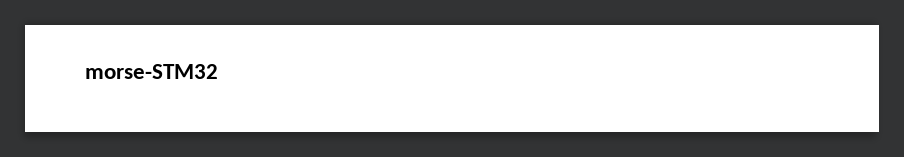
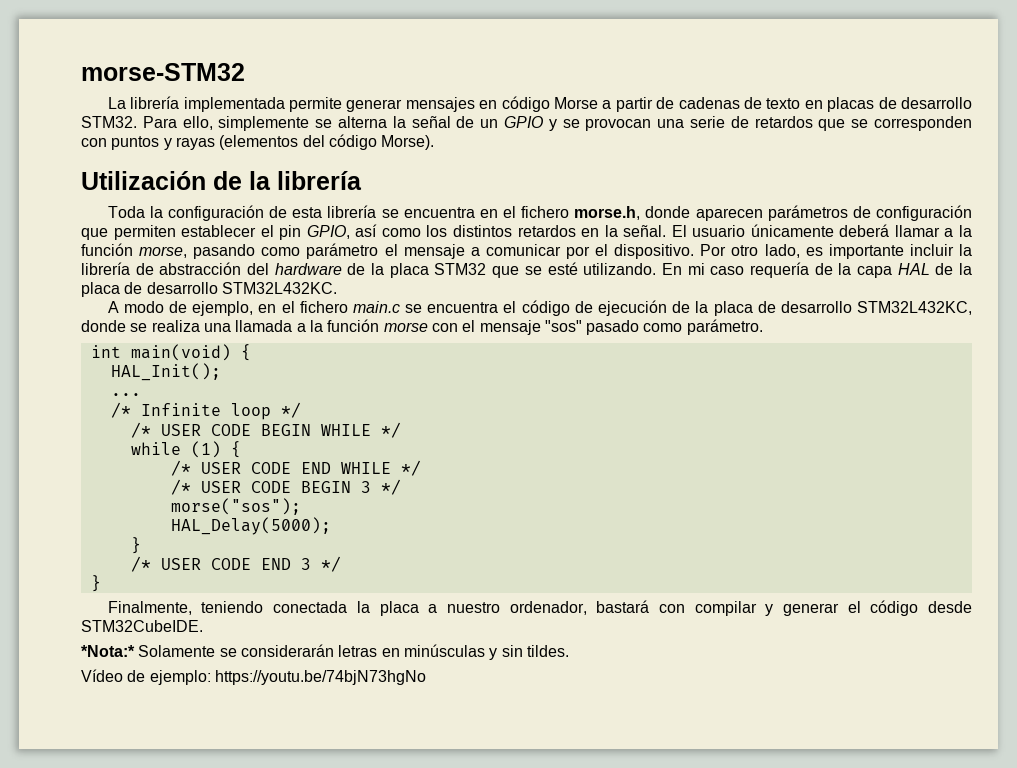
(218, 71) none -> [107,96,972,112] [81,116,972,131] [81,134,435,150] [81,171,362,190] [107,205,972,221] [81,224,972,240] [81,243,972,259] [81,262,972,278] [81,282,337,297] [107,300,972,316] [81,319,763,335] [90,344,251,361] [110,363,221,381] [110,393,141,396] [110,402,301,420] [130,422,401,438] [130,441,241,458] [170,460,421,476] [170,479,401,495] [170,498,301,515] [170,517,331,535] [130,537,141,554] [130,556,341,572] [90,575,101,592] [107,600,973,616] [81,620,203,632] [81,644,569,660] [81,669,426,685] // La librería implementada permite generar mensajes en código Morse a partir de cadenas de texto en placas de desarrollo STM32. Para ello, simplemente se alterna la señal de un GPIO y se provocan una serie de retardos que se corresponden con puntos y rayas (elementos del código Morse). // Utilización de la librería // Toda la configuración de esta librería se encuentra en el fichero morse.h, donde aparecen parámetros de configuración que permiten establecer el pin GPIO, así como los distintos retardos en la señal. El usuario únicamente deberá llamar a la función morse, pasando como parámetro el mensaje a comunicar por el dispositivo. Por otro lado, es importante incluir la librería de abstracción del hardware de la placa STM32 que se esté utilizando. En mi caso requería de la capa HAL de la placa de desarrollo STM32L432KC. // A modo de ejemplo, en el fichero main.c se encuentra el código de ejecución de la placa de desarrollo STM32L432KC, donde se realiza una llamada a la función morse con el mensaje "sos" pasado como parámetro. // int main(void) { // HAL_Init(); // ... // /* Infinite loop */ // /* USER CODE BEGIN WHILE */ // while (1) { // /* USER CODE END WHILE */ // /* USER CODE BEGIN 3 */ // morse("sos"); // HAL_Delay(5000); // } // /* USER CODE END 3 */ // } // Finalmente, teniendo conectada la placa a nuestro ordenador, bastará con compilar y generar el código desde STM32CubeIDE. // *Nota:* Solamente se considerarán letras en minúsculas y sin tildes. // Vídeo de ejemplo: https://youtu.be/74bjN73hgNo

